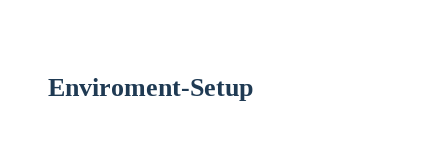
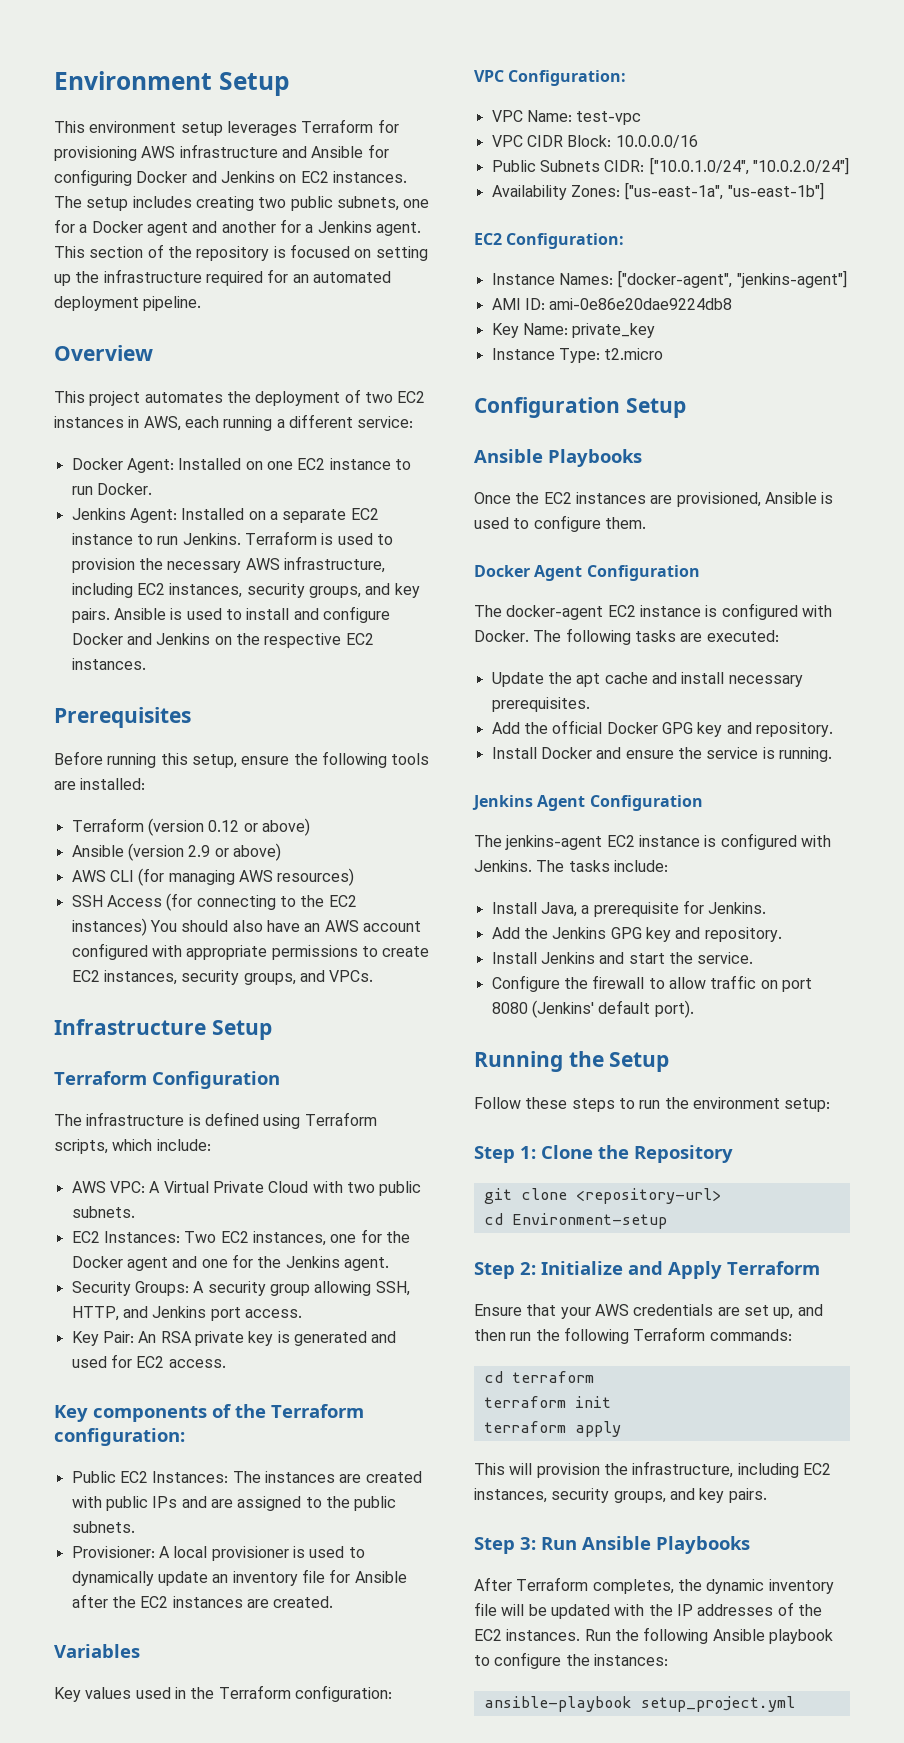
[48,78,253,101] Enviroment-Setup -> [54,71,290,96] [54,119,399,136] [54,144,389,161] [54,169,407,186] [54,196,430,211] [54,219,421,236] [54,244,428,261] [54,269,391,286] [54,296,202,311] [54,345,153,361] [54,389,426,406] [54,414,414,431] [71,458,411,473] [71,483,152,495] [71,508,379,523] [71,531,393,545] [71,556,385,573] [71,583,420,598] [71,606,390,623] [71,633,374,648] [71,658,146,670] [54,707,191,728] [54,751,430,768] [54,778,146,790] [71,818,310,836] [71,843,281,861] [71,868,355,886] [71,893,357,911] [71,918,421,936] [71,943,430,960] [71,970,374,985] [54,1019,272,1040] [54,1071,280,1089] [54,1112,377,1129] [54,1139,211,1154] [71,1181,422,1196] [71,1206,135,1218] [71,1229,410,1246] [71,1254,389,1271] [71,1281,410,1296] [71,1306,302,1321] [71,1331,397,1346] [71,1354,226,1368] [54,1404,364,1422] [54,1428,185,1446] [71,1471,422,1483] [71,1496,397,1511] [71,1521,135,1533] [71,1546,365,1561] [71,1569,407,1586] [71,1594,334,1608] [54,1644,140,1658] [54,1685,392,1702] [474,70,627,86] [491,110,642,125] [491,135,698,148] [491,157,849,175] [491,182,824,200] [474,233,625,249] [491,270,847,288] [491,298,733,310] [491,323,656,338] [491,348,664,363] [474,397,686,418] [474,449,642,467] [474,492,834,507] [474,515,646,532] [474,565,700,581] [474,603,832,620] [474,628,779,645] [491,672,803,687] [491,697,590,712] [491,720,833,737] [491,747,832,762] [472,795,703,811] [474,833,831,850] [474,860,668,872] [491,900,767,917] [491,927,782,942] [491,952,754,964] [491,975,812,992] [491,1000,694,1018] [474,1051,670,1072] [474,1097,831,1112] [474,1145,733,1163] [483,1188,721,1204] [483,1213,667,1229] [474,1261,820,1279] [474,1304,823,1319] [474,1327,792,1344] [483,1371,594,1383] [483,1396,611,1408] [483,1421,621,1437] [474,1461,831,1478] [474,1488,767,1503] [474,1536,750,1554] [474,1577,834,1594] [474,1602,822,1619] [474,1627,833,1644] [474,1652,668,1669] [483,1696,795,1712] Environment Setup // This environment setup leverages Terraform for provisioning AWS infrastructure and Ansible for configuring Docker and Jenkins on EC2 instances. The setup includes creating two public subnets, one for a Docker agent and another for a Jenkins agent. This section of the repository is focused on setting up the infrastructure required for an automated deployment pipeline. // Overview // This project automates the deployment of two EC2 instances in AWS, each running a different service: // Docker Agent: Installed on one EC2 instance to run Docker. // Jenkins Agent: Installed on a separate EC2 instance to run Jenkins. Terraform is used to provision the necessary AWS infrastructure, including EC2 instances, security groups, and key pairs. Ansible is used to install and configure Docker and Jenkins on the respective EC2 instances. // Prerequisites // Before running this setup, ensure the following tools are installed: // Terraform (version 0.12 or above) // Ansible (version 2.9 or above) // AWS CLI (for managing AWS resources) // SSH Access (for connecting to the EC2 instances) You should also have an AWS account configured with appropriate permissions to create EC2 instances, security groups, and VPCs. // Infrastructure Setup // Terraform Configuration // The infrastructure is defined using Terraform scripts, which include: // AWS VPC: A Virtual Private Cloud with two public subnets. // EC2 Instances: Two EC2 instances, one for the Docker agent and one for the Jenkins agent. // Security Groups: A security group allowing SSH, HTTP, and Jenkins port access. // Key Pair: An RSA private key is generated and used for EC2 access. // Key components of the Terraform configuration: // Public EC2 Instances: The instances are created with public IPs and are assigned to the public subnets. // Provisioner: A local provisioner is used to dynamically update an inventory file for Ansible after the EC2 instances are created. // Variables // Key values used in the Terraform configuration: // VPC Configuration: // VPC Name: test-vpc // VPC CIDR Block: 10.0.0.0/16 // Public Subnets CIDR: ["10.0.1.0/24", "10.0.2.0/24"] // Availability Zones: ["us-east-1a", "us-east-1b"] // EC2 Configuration: // Instance Names: ["docker-agent", "jenkins-agent"] // AMI ID: ami-0e86e20dae9224db8 // Key Name: private_key // Instance Type: t2.micro // Configuration Setup // Ansible Playbooks // Once the EC2 instances are provisioned, Ansible is used to configure them. // Docker Agent Configuration // The docker-agent EC2 instance is configured with Docker. The following tasks are executed: // Update the apt cache and install necessary prerequisites. // Add the official Docker GPG key and repository. // Install Docker and ensure the service is running. // Jenkins Agent Configuration // The jenkins-agent EC2 instance is configured with Jenkins. The tasks include: // Install Java, a prerequisite for Jenkins. // Add the Jenkins GPG key and repository. // Install Jenkins and start the service. // Configure the firewall to allow traffic on port 8080 (Jenkins' default port). // Running the Setup // Follow these steps to run the environment setup: // Step 1: Clone the Repository // git clone <repository-url> // cd Environment-setup // Step 2: Initialize and Apply Terraform // Ensure that your AWS credentials are set up, and then run the following Terraform commands: // cd terraform // terraform init // terraform apply // This will provision the infrastructure, including EC2 instances, security groups, and key pairs. // Step 3: Run Ansible Playbooks // After Terraform completes, the dynamic inventory file will be updated with the IP addresses of the EC2 instances. Run the following Ansible playbook to configure the instances: // ansible-playbook setup_project.yml

